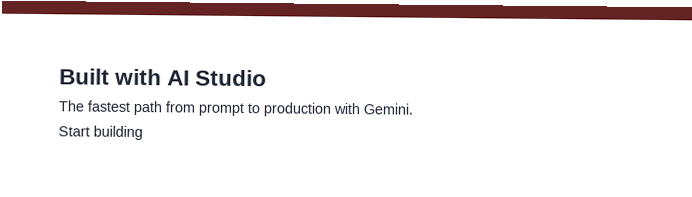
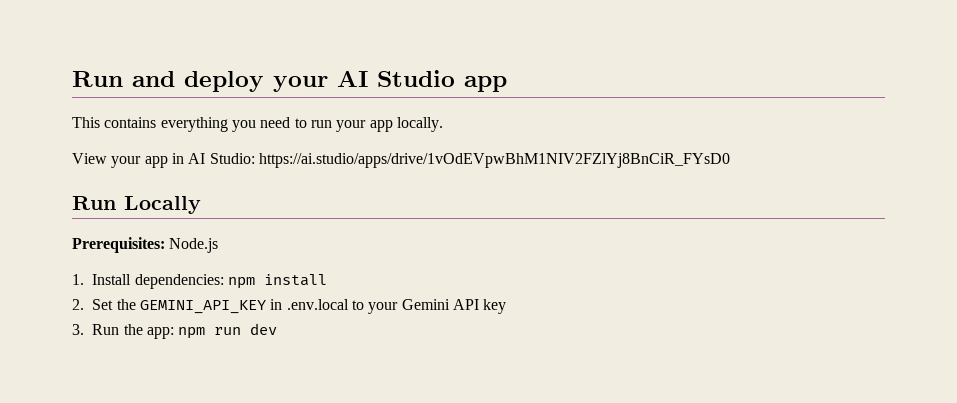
[59,68,268,87] [58,100,413,117] [58,125,143,141] Built with AI Studio // The fastest path from prompt to production with Gemini. // Start building -> [72,70,507,92] [72,117,443,132] [72,153,730,168] [72,196,201,214] [72,237,219,253] [72,274,327,289] [72,299,507,314] [72,323,278,339] Run and deploy your AI Studio app // This contains everything you need to run your app locally. // View your app in AI Studio: https://ai.studio/apps/drive/1vOdEVpwBhM1NIV2FZlYj8BnCiR_FYsD0 // Run Locally // Prerequisites: Node.js // 1. Install dependencies: npm install // 2. Set the GEMINI_API_KEY in .env.local to your Gemini API key // 3. Run the app: npm run dev

